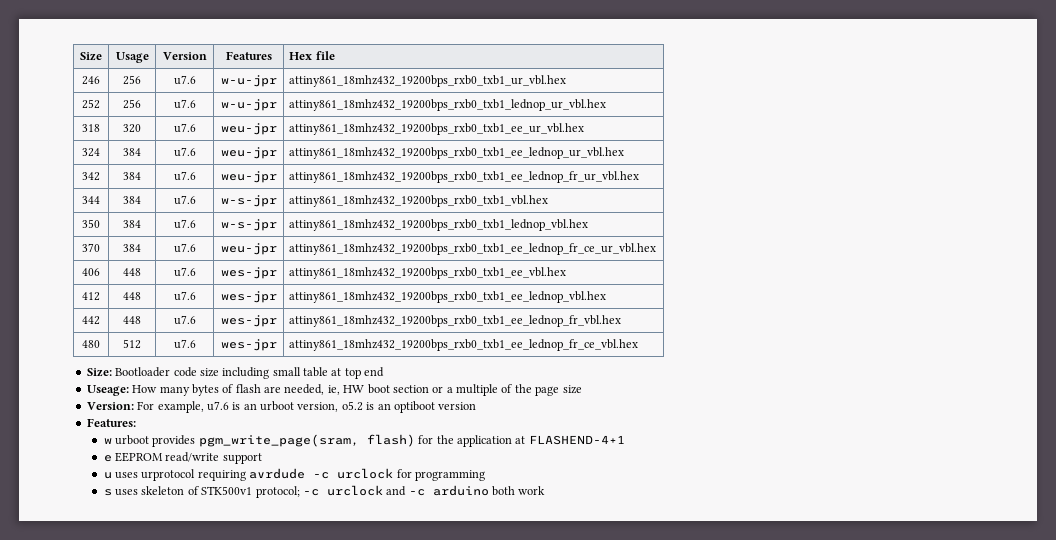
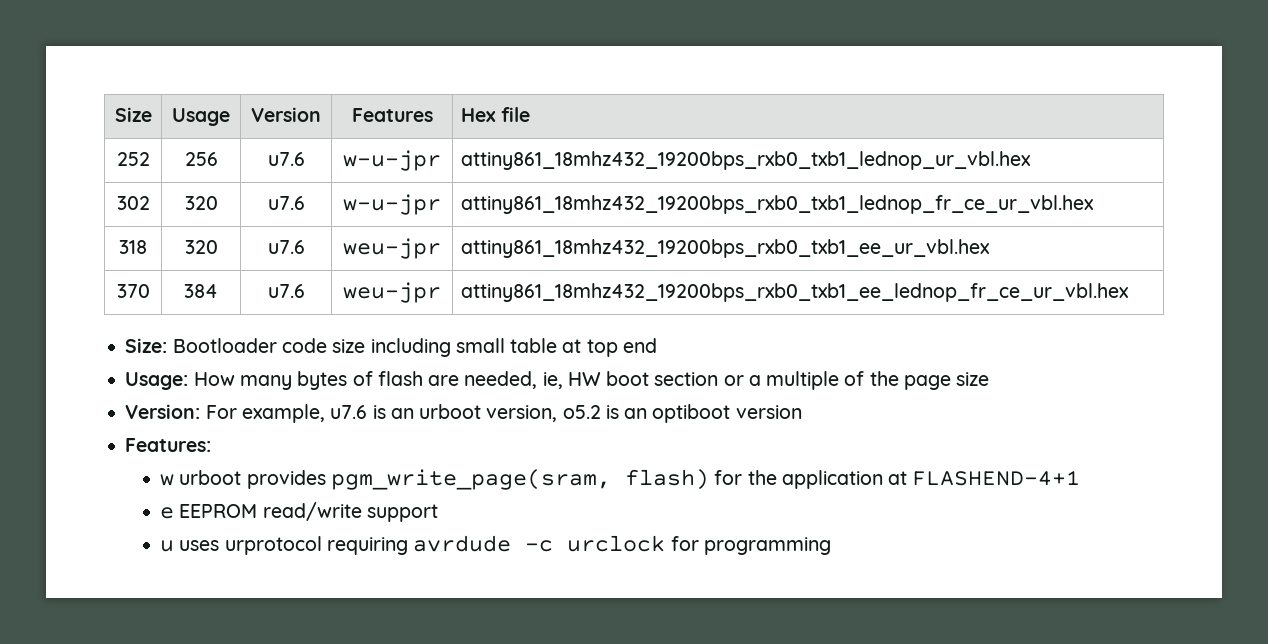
[82,76,100,85] [123,75,141,85] [173,75,196,85] [220,75,277,87] [289,75,567,87] // 246 | 256 | u7.6 | w-u-jpr | attiny861_18mhz432_19200bps_rxb0_txb1_ur_vbl.hex -> (530, 114) none
(607, 105) none -> [116,196,150,210] [184,196,218,210] [267,196,305,210] [343,194,441,215] [460,195,1094,214] // 302 | 320 | u7.6 | w-u-jpr | attiny861_18mhz432_19200bps_rxb0_txb1_lednop_fr_ce_ur_vbl.hex
[82,148,100,157] [123,148,141,156] [173,147,196,157] [220,147,277,159] [289,147,625,159] [82,172,100,181] [123,172,141,180] [173,171,196,181] [220,171,277,183] [289,171,640,183] [82,196,100,204] [123,196,141,204] [173,195,196,205] [220,195,277,207] [289,195,549,207] [82,219,100,228] [123,220,141,228] [173,219,196,229] [220,219,277,231] [289,219,589,231] // 324 | 384 | u7.6 | weu-jpr | attiny861_18mhz432_19200bps_rxb0_txb1_ee_lednop_ur_vbl.hex // 342 | 384 | u7.6 | weu-jpr | attiny861_18mhz432_19200bps_rxb0_txb1_ee_lednop_fr_ur_vbl.hex // 344 | 384 | u7.6 | w-s-jpr | attiny861_18mhz432_19200bps_rxb0_txb1_vbl.hex // 350 | 384 | u7.6 | w-s-jpr | attiny861_18mhz432_19200bps_rxb0_txb1_lednop_vbl.hex -> (990, 248) none
[82,268,100,276] [123,268,141,276] [173,267,196,277] [220,267,277,279] [289,267,567,279] [82,292,100,301] [123,292,141,300] [173,291,196,301] [220,291,277,303] [289,291,607,303] [82,316,100,325] [123,316,141,324] [173,315,196,325] [220,315,277,327] [289,315,622,327] [82,340,100,348] [123,339,141,349] [173,339,196,349] [220,339,277,351] [289,339,639,351] // 406 | 448 | u7.6 | wes-jpr | attiny861_18mhz432_19200bps_rxb0_txb1_ee_vbl.hex // 412 | 448 | u7.6 | wes-jpr | attiny861_18mhz432_19200bps_rxb0_txb1_ee_lednop_vbl.hex // 442 | 448 | u7.6 | wes-jpr | attiny861_18mhz432_19200bps_rxb0_txb1_ee_lednop_fr_vbl.hex // 480 | 512 | u7.6 | wes-jpr | attiny861_18mhz432_19200bps_rxb0_txb1_ee_lednop_fr_ce_vbl.hex -> (1129, 292) none
[86,385,129,396] Useage: -> [125,372,189,390] Usage:
[103,485,546,498] // s uses skeleton of STK500v1 protocol; -c urclock and -c arduino both work -> (831, 546) none

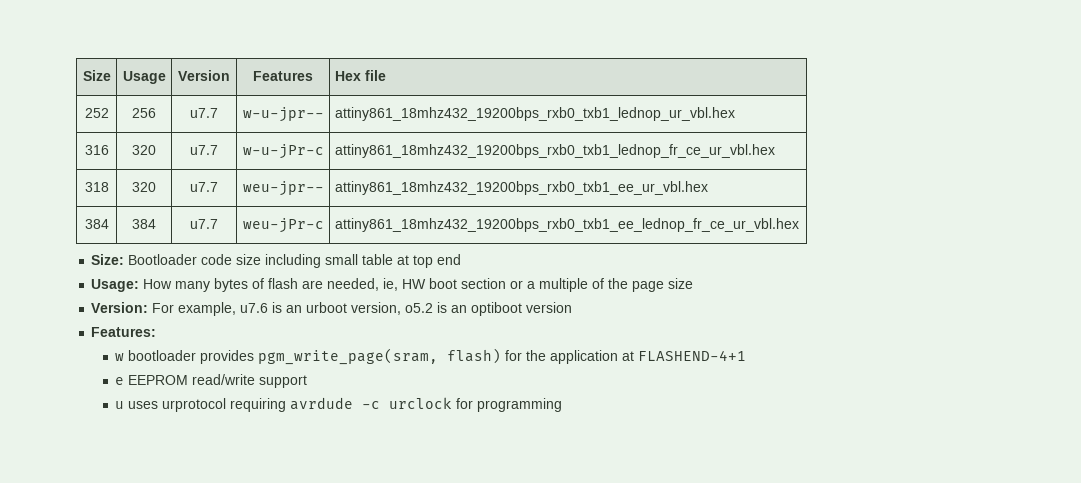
[267,152,305,166] [343,150,441,171] u7.6 | w-u-jpr -> [190,108,218,118] [242,107,324,122] u7.7 | w-u-jpr--
[116,196,150,210] [184,196,218,210] [267,196,305,210] [343,194,441,215] 302 | 320 | u7.6 | w-u-jpr -> [84,145,109,155] [132,145,156,155] [190,145,218,155] [242,144,324,159] 316 | 320 | u7.7 | w-u-jPr-c
[267,240,305,254] [343,238,441,259] u7.6 | weu-jpr -> [190,182,218,192] [242,181,324,196] u7.7 | weu-jpr--
[116,284,150,298] [184,284,218,298] [267,284,305,298] [343,282,441,303] 370 | 384 | u7.6 | weu-jpr -> [84,219,109,229] [132,219,156,229] [190,219,218,229] [242,218,324,233] 384 | 384 | u7.7 | weu-jPr-c
[179,470,242,485] urboot -> [128,350,197,361] bootloader

